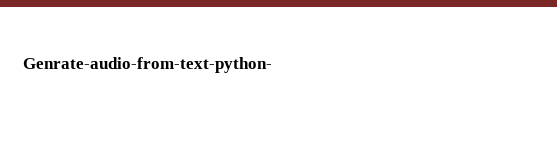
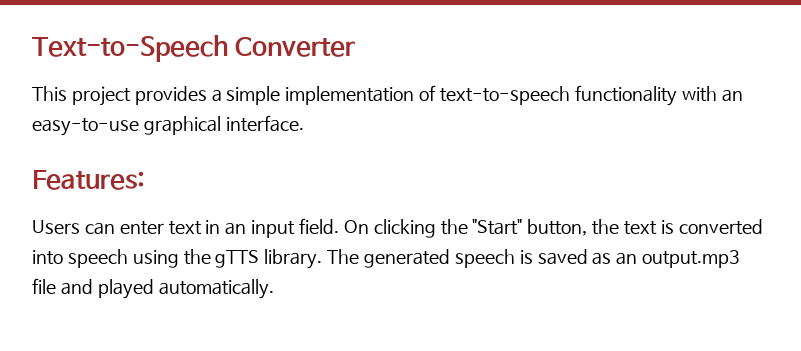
[23,57,272,73] Genrate-audio-from-text-python- -> [32,35,355,62] [32,85,743,106] [32,115,304,136] [32,170,145,190] [32,218,763,238] [32,249,741,269] [32,278,274,299] Text-to-Speech Converter // This project provides a simple implementation of text-to-speech functionality with an easy-to-use graphical interface. // Features: // Users can enter text in an input field. On clicking the "Start" button, the text is converted into speech using the gTTS library. The generated speech is saved as an output.mp3 file and played automatically.

